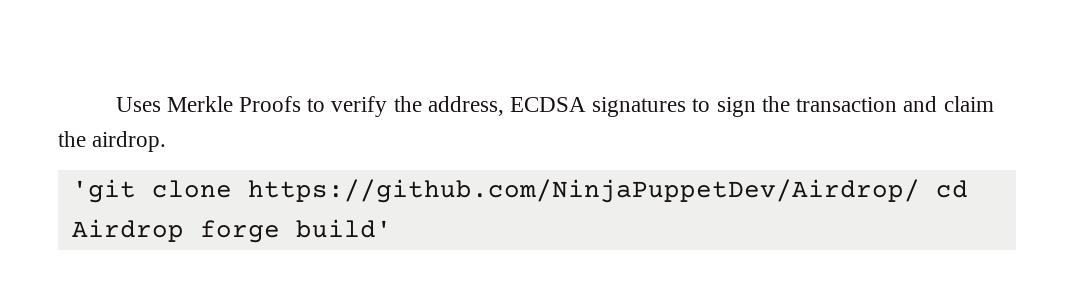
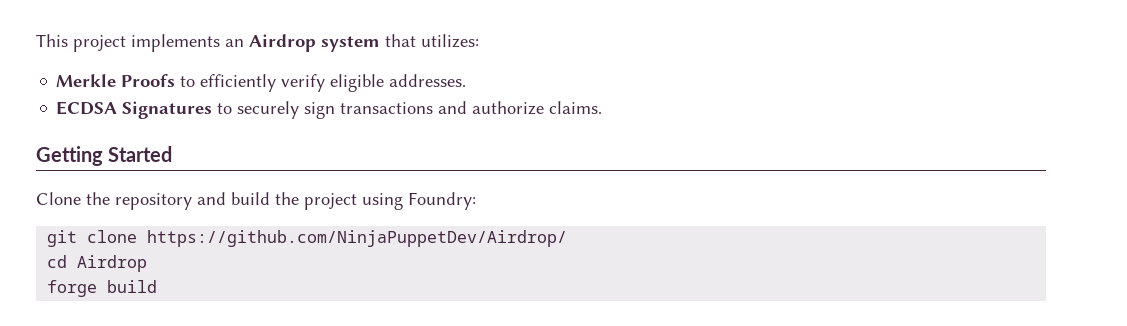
[115,96,994,117] [58,131,167,152] [71,179,136,203] Uses Merkle Proofs to verify the address, ECDSA signatures to sign the transaction and claim the airdrop. // 'git -> [36,34,479,52] [56,74,467,92] [56,101,603,119] [36,146,173,166] [36,192,476,210] [47,230,78,247] This project implements an Airdrop system that utilizes: // Merkle Proofs to efficiently verify eligible addresses. // ECDSA Signatures to securely sign transactions and authorize claims. // Getting Started // Clone the repository and build the project using Foundry: // git
(920, 191) none -> (568, 238) //
[199,219,392,243] forge build' -> [47,280,158,297] // forge build

